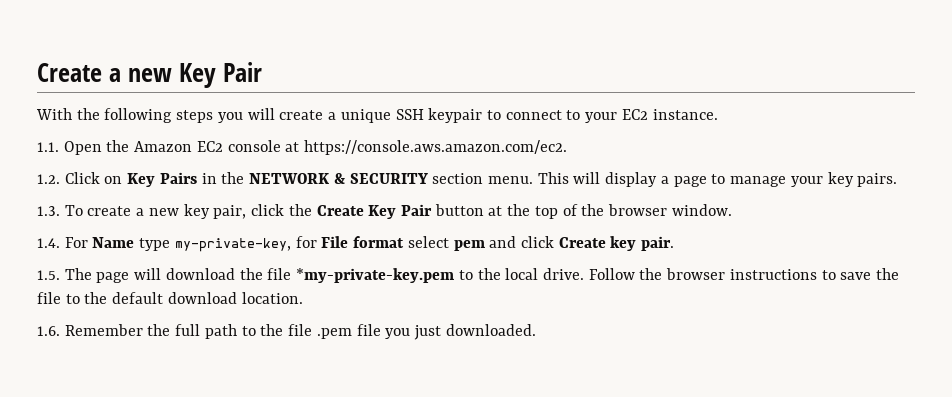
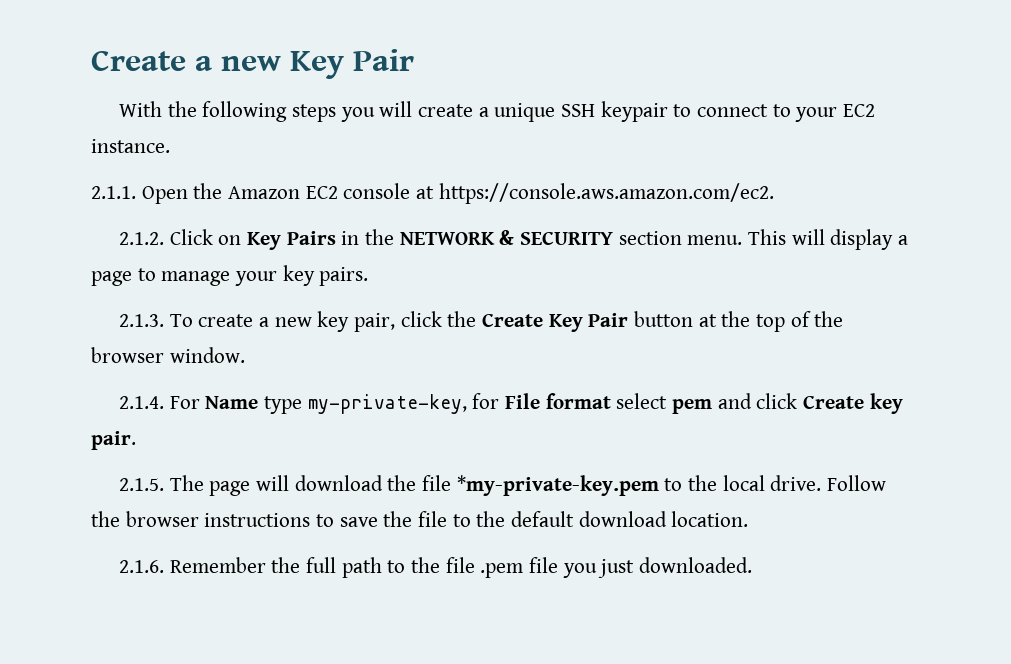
[37,142,59,152] 1.1. -> [91,186,136,199] 2.1.1.
[37,174,60,184] 1.2. -> [118,232,164,245] 2.1.2.
[37,206,60,216] 1.3. -> [118,314,164,327] 2.1.3.
[37,238,60,248] 1.4. -> [118,396,164,409] 2.1.4.
[37,270,60,280] 1.5. -> [118,478,164,491] 2.1.5.
[37,326,60,336] 1.6. -> [118,560,164,573] 2.1.6.

